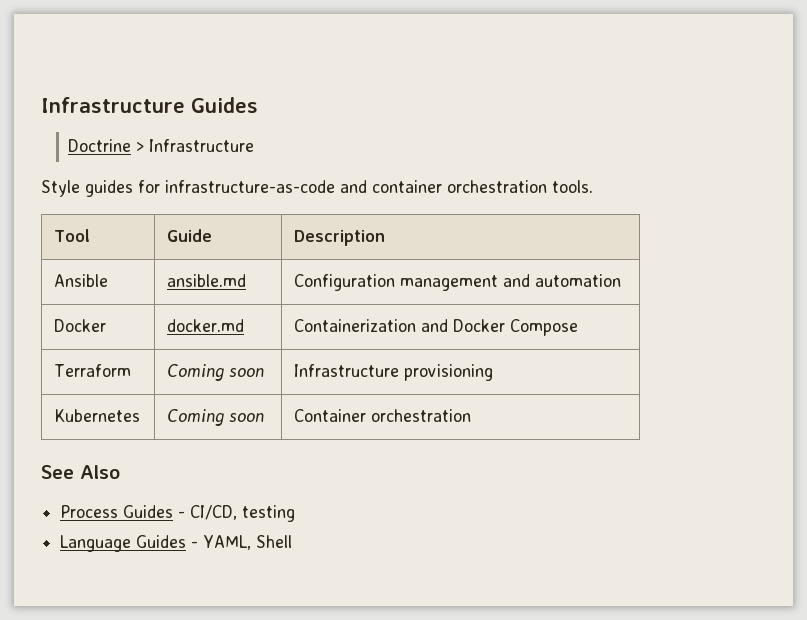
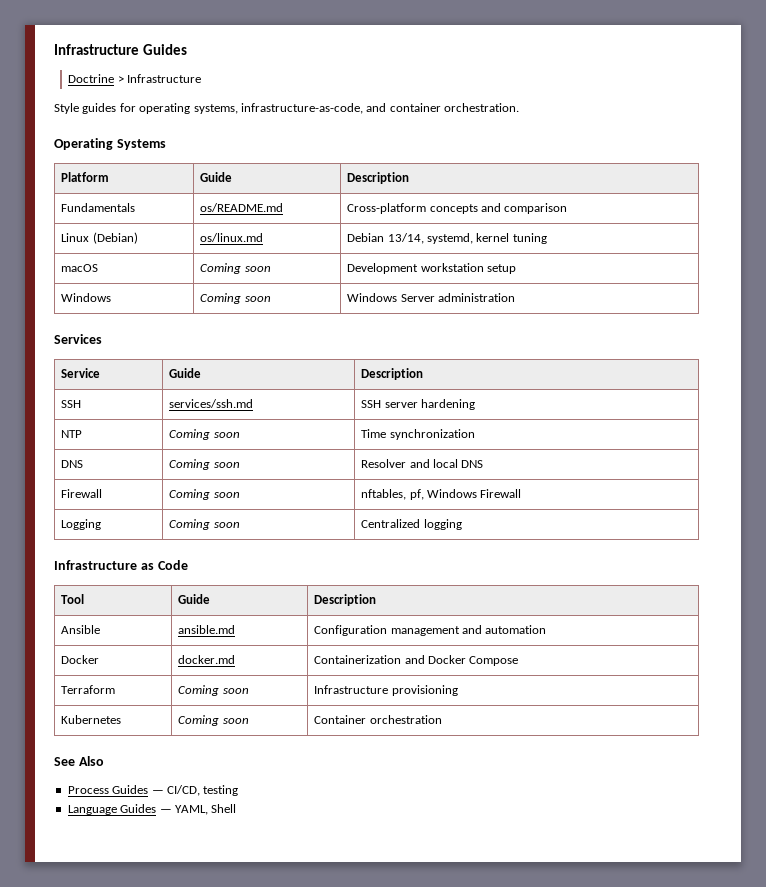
[165,180,593,193] infrastructure-as-code and container orchestration tools. -> [139,103,519,114] [54,138,166,150] [61,172,110,182] [200,172,233,182] [347,172,410,184] [61,203,136,212] [200,203,284,212] [347,203,568,214] [61,232,138,244] [200,233,264,242] [347,233,547,244] [61,264,99,272] [200,263,271,274] [347,263,517,274] [61,293,112,302] [200,293,271,304] [347,293,516,302] [54,334,102,344] [61,368,101,378] [169,368,202,378] [361,368,424,380] [61,400,82,408] [169,399,254,408] [361,399,476,410] [61,430,83,438] [169,429,240,440] [361,429,475,440] [61,460,84,468] [169,459,240,470] [361,459,484,468] [61,489,103,498] [169,489,240,500] [361,489,522,500] [61,519,102,530] [169,519,240,530] [361,519,462,530] [54,560,188,570] operating systems, infrastructure-as-code, and container orchestration. // Operating Systems // Platform | Guide | Description // Fundamentals | os/README.md | Cross-platform concepts and comparison // Linux (Debian) | os/linux.md | Debian 13/14, systemd, kernel tuning // macOS | Coming soon | Development workstation setup // Windows | Coming soon | Windows Server administration // Services // Service | Guide | Description // SSH | services/ssh.md | SSH server hardening // NTP | Coming soon | Time synchronization // DNS | Coming soon | Resolver and local DNS // Firewall | Coming soon | nftables, pf, Windows Firewall // Logging | Coming soon | Centralized logging // Infrastructure as Code
[178,511,186,518] - -> [151,790,164,794] —
[191,541,199,548] - -> [159,809,172,813] —

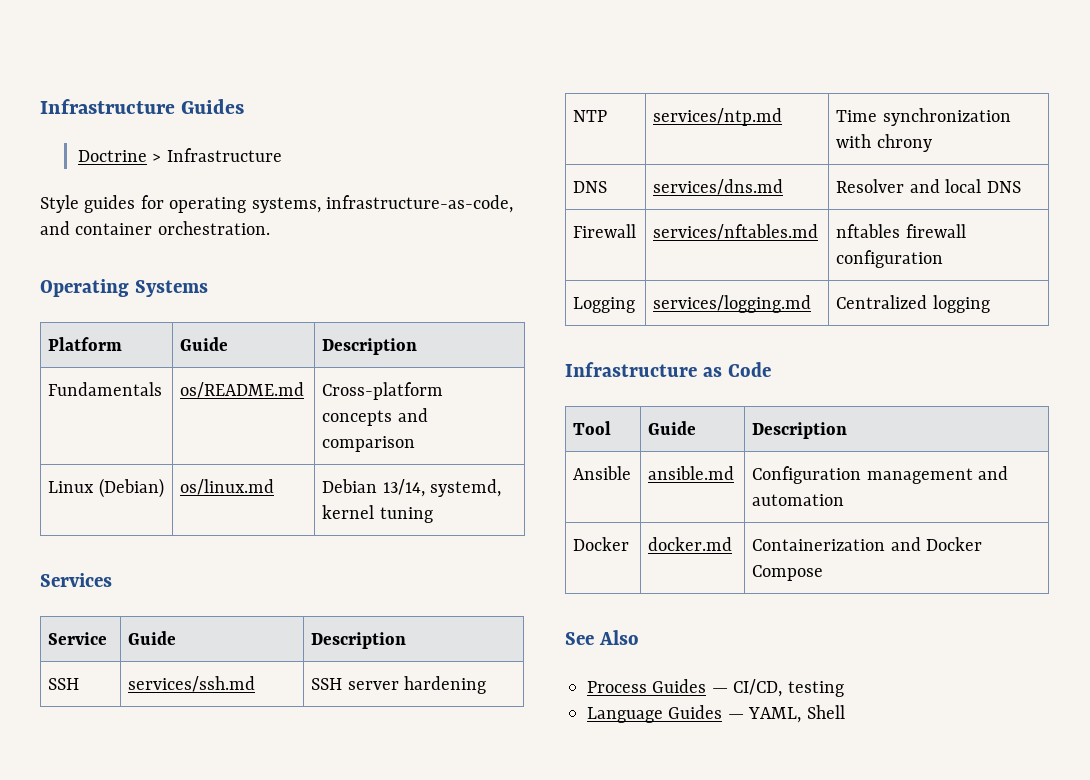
[61,264,99,272] [200,263,271,274] [347,263,517,274] [61,293,112,302] [200,293,271,304] [347,293,516,302] // macOS | Coming soon | Development workstation setup // Windows | Coming soon | Windows Server administration -> (433, 515) none
[169,429,240,440] Coming soon -> [653,108,783,126] services/ntp.md
(475, 434) none -> [836,134,932,152] with chrony
[169,459,240,470] Coming soon -> [653,179,784,195] services/dns.md
[169,489,240,500] [361,489,522,500] Coming soon | nftables, pf, Windows Firewall -> [653,224,819,240] [836,224,966,238] [836,250,944,268] services/nftables.md | nftables firewall configuration
[169,519,240,530] Coming soon -> [653,295,812,313] services/logging.md
[61,685,116,694] [178,685,249,696] [314,685,458,696] [61,715,122,724] [178,715,249,726] [314,715,442,724] // Terraform | Coming soon | Infrastructure provisioning // Kubernetes | Coming soon | Container orchestration -> (824, 573) none

